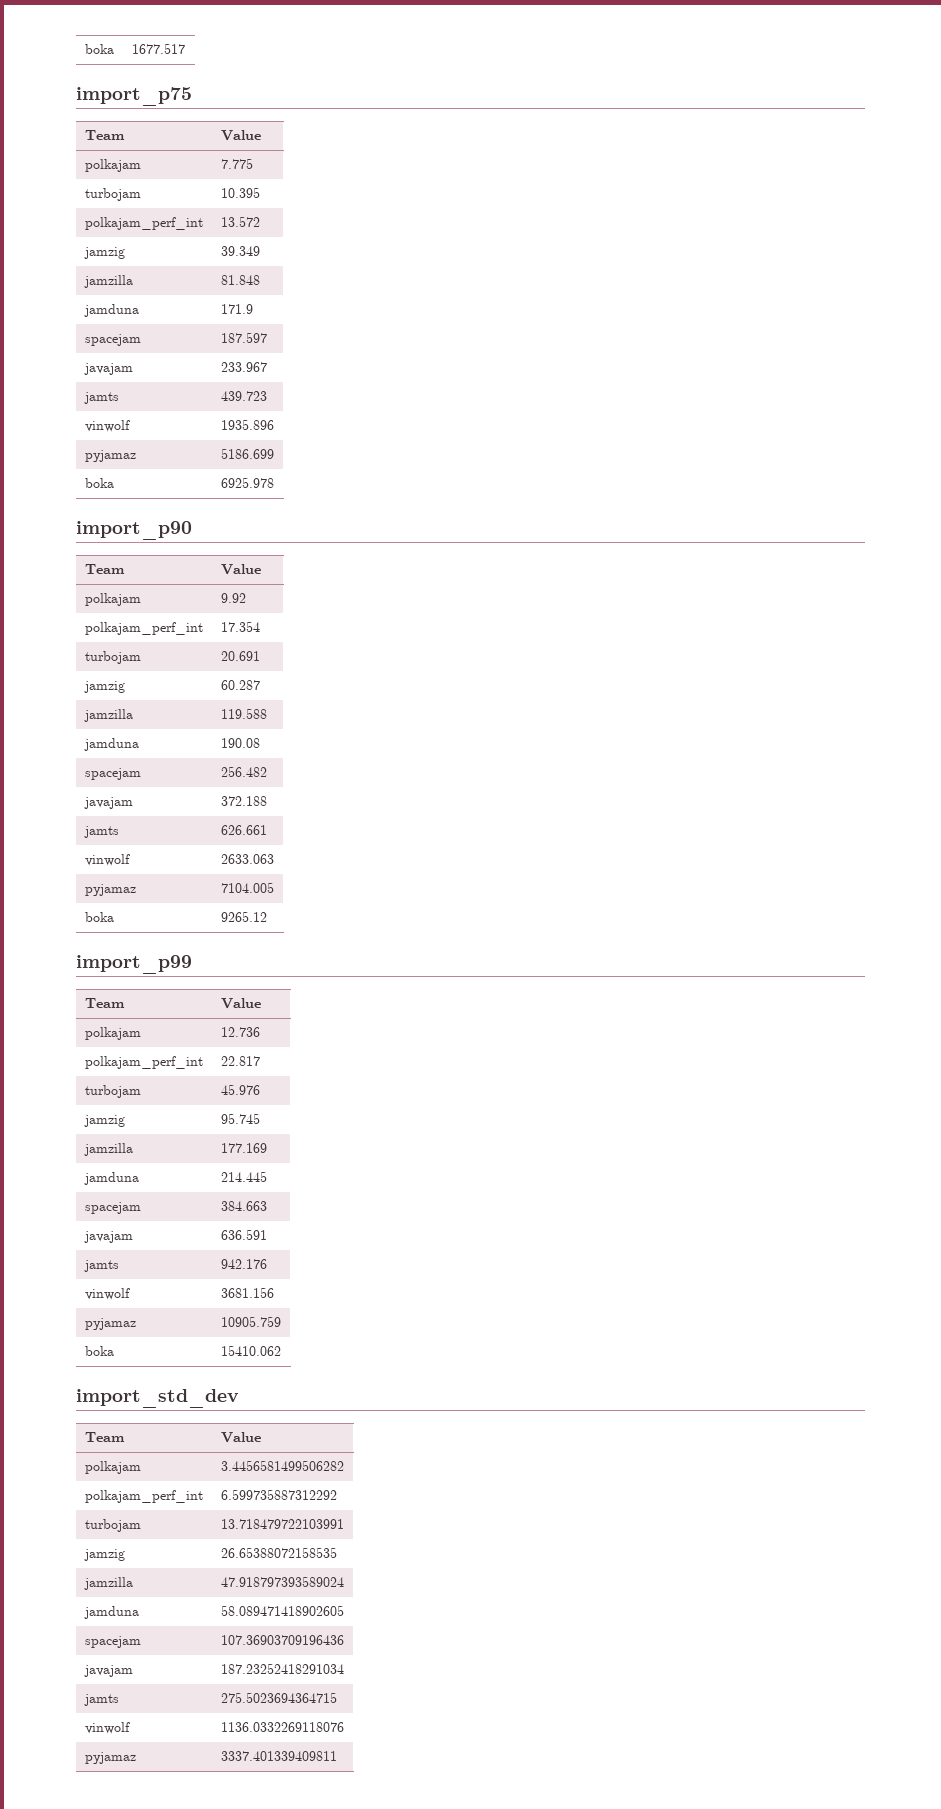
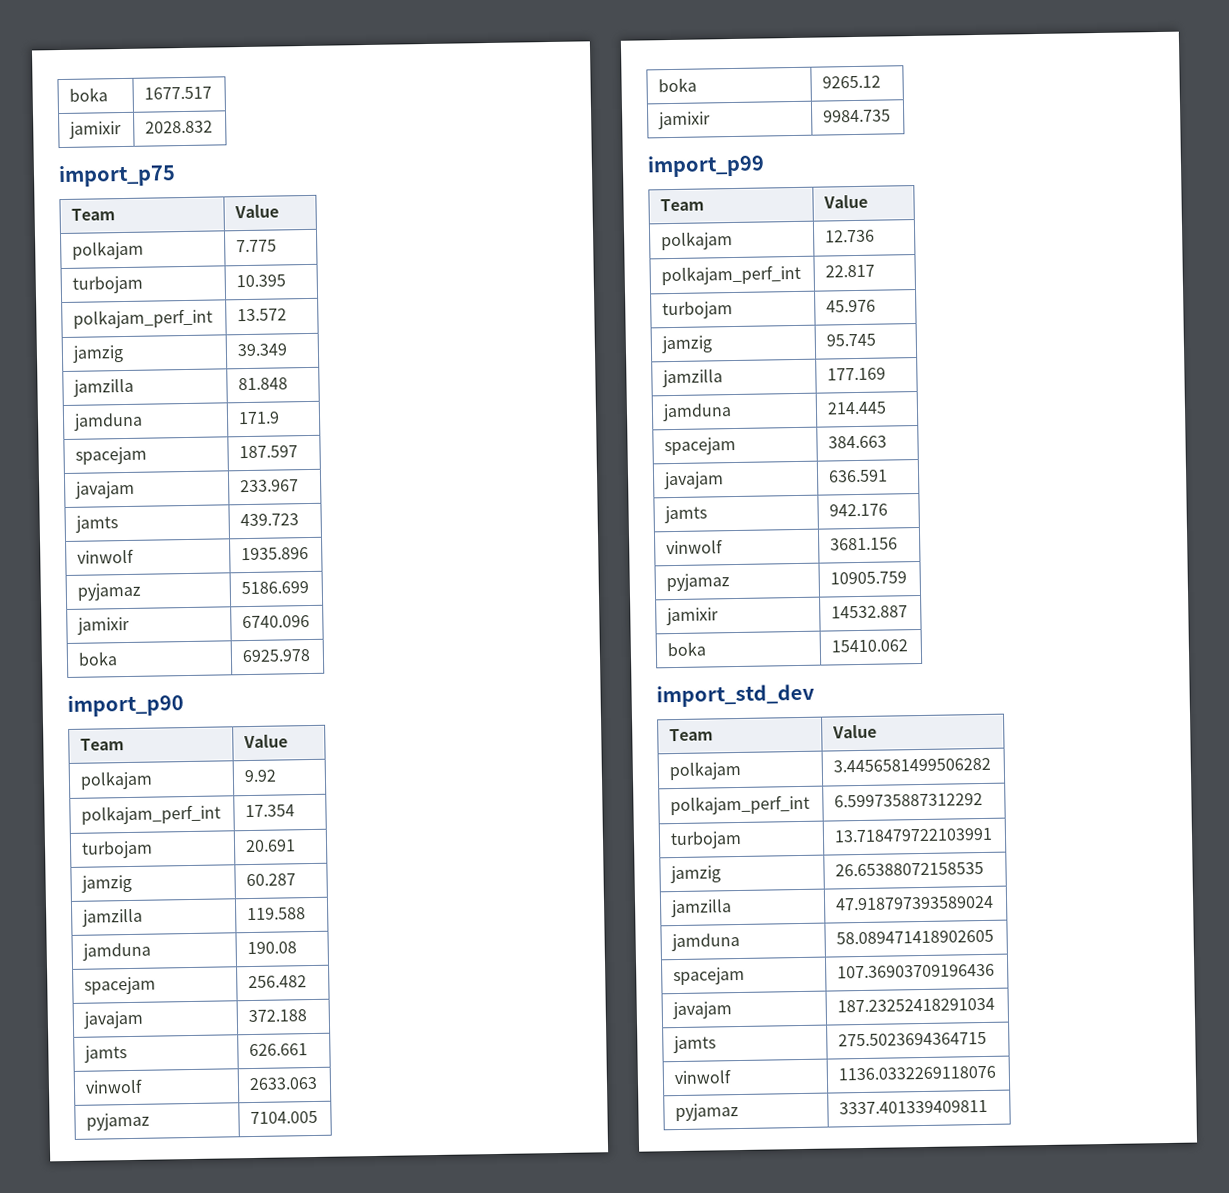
(185, 48) none -> [69,121,123,139] [145,120,214,134] // jamixir | 2028.832
(274, 453) none -> [77,616,131,635] [242,614,311,629] // jamixir | 6740.096
(267, 916) none -> [658,111,712,130] [823,109,892,123] // jamixir | 9984.735
(281, 1321) none -> [666,607,720,626] [831,605,909,619] // jamixir | 14532.887

